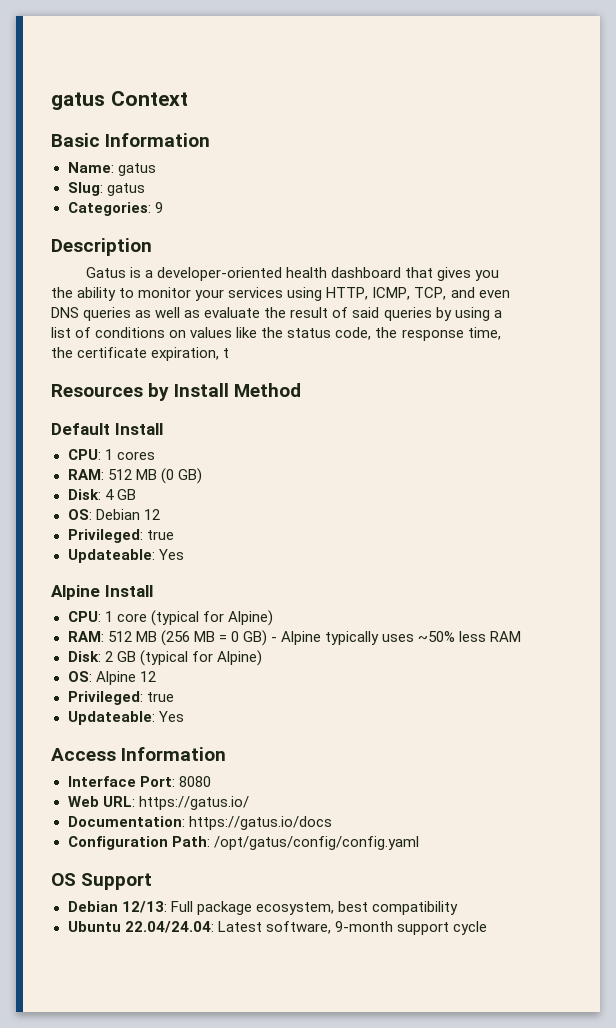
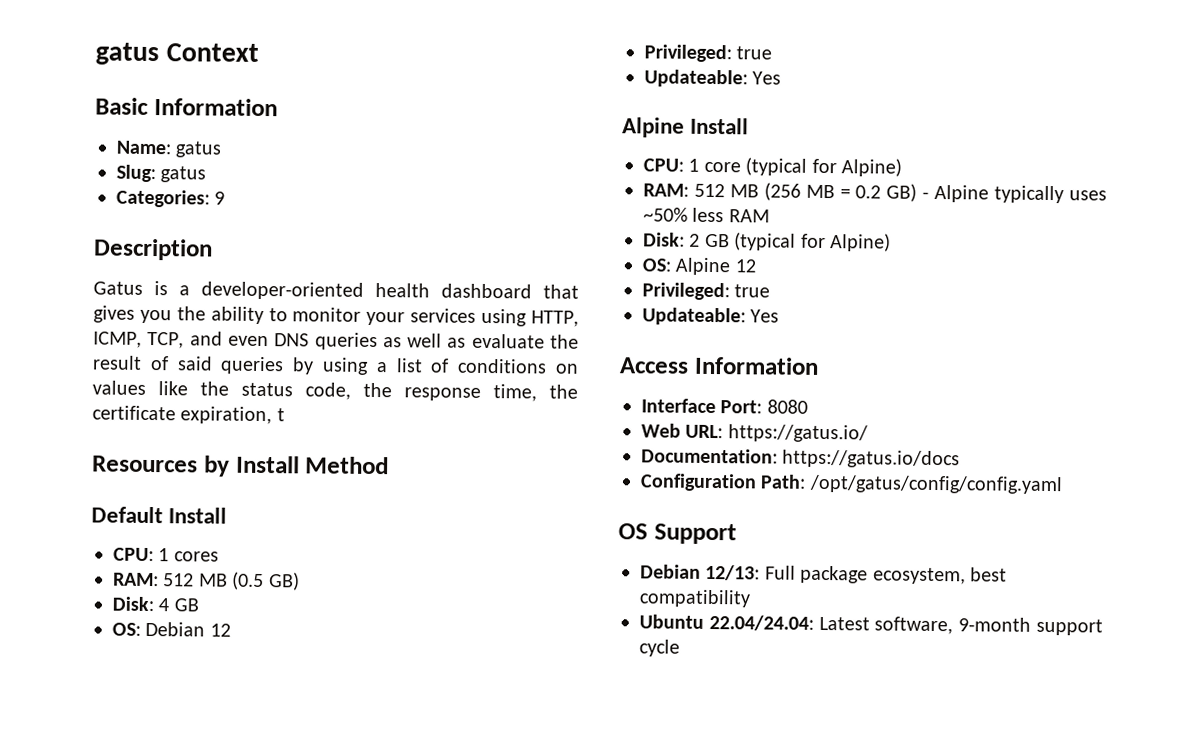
[160,468,174,484] (0 -> [232,571,265,591] (0.5
[230,631,239,642] 0 -> [855,185,882,199] 0.2

